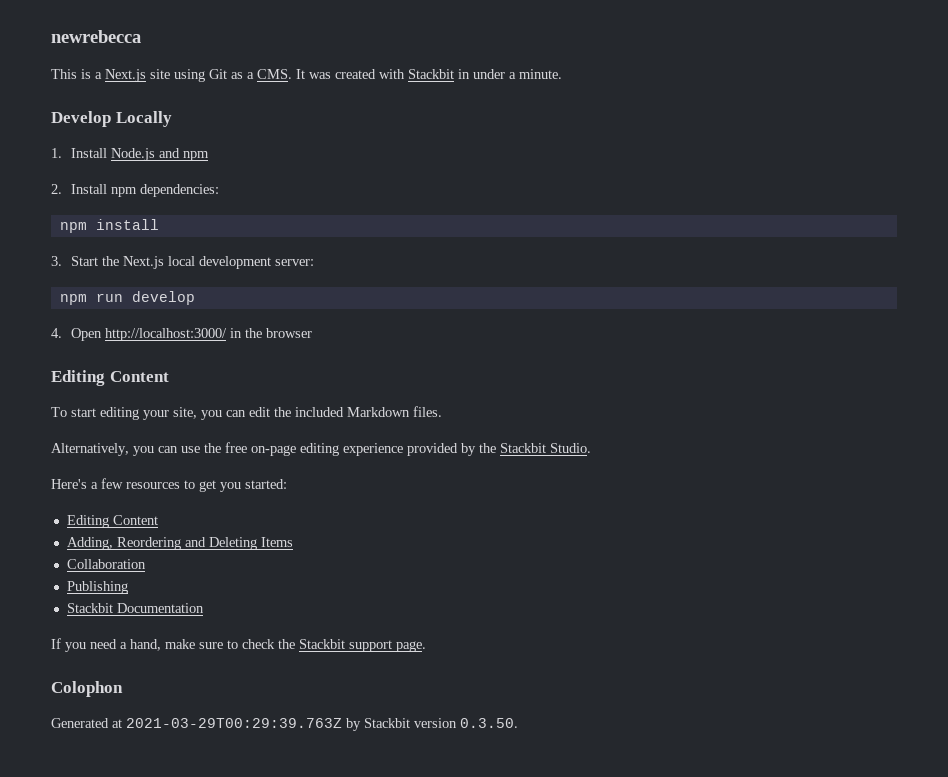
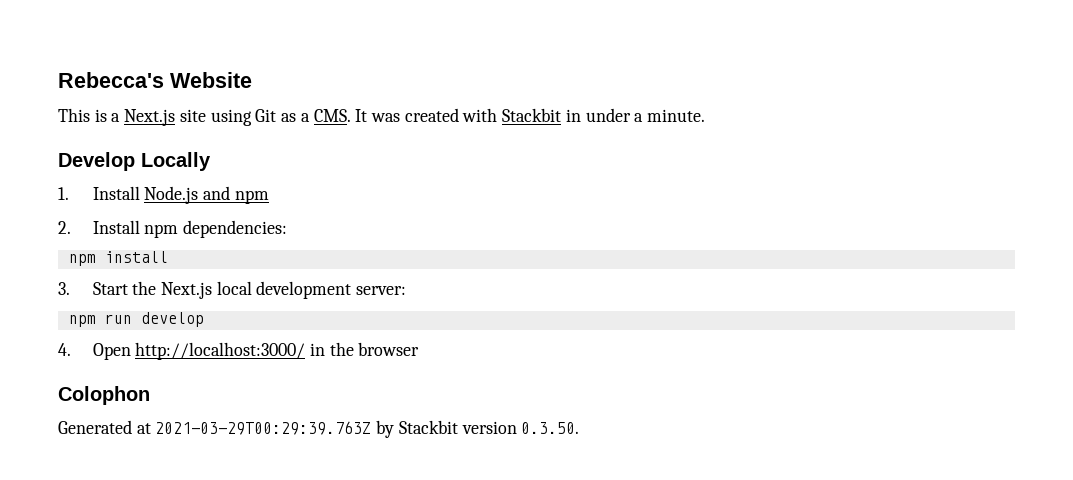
[51,30,141,43] newrebecca -> [58,72,252,88] Rebecca's Website
[51,370,169,386] [51,406,442,420] [51,442,591,456] [51,478,287,492] [66,515,158,528] [66,537,293,550] [66,559,146,569] [66,581,128,594] [66,603,204,613] [51,638,426,652] // Editing Content // To start editing your site, you can edit the included Markdown files. // Alternatively, you can use the free on-page editing experience provided by the Stackbit Studio. // Here's a few resources to get you started: // Editing Content // Adding, Reordering and Deleting Items // Collaboration // Publishing // Stackbit Documentation // If you need a hand, make sure to check the Stackbit support page. -> (420, 349) none

